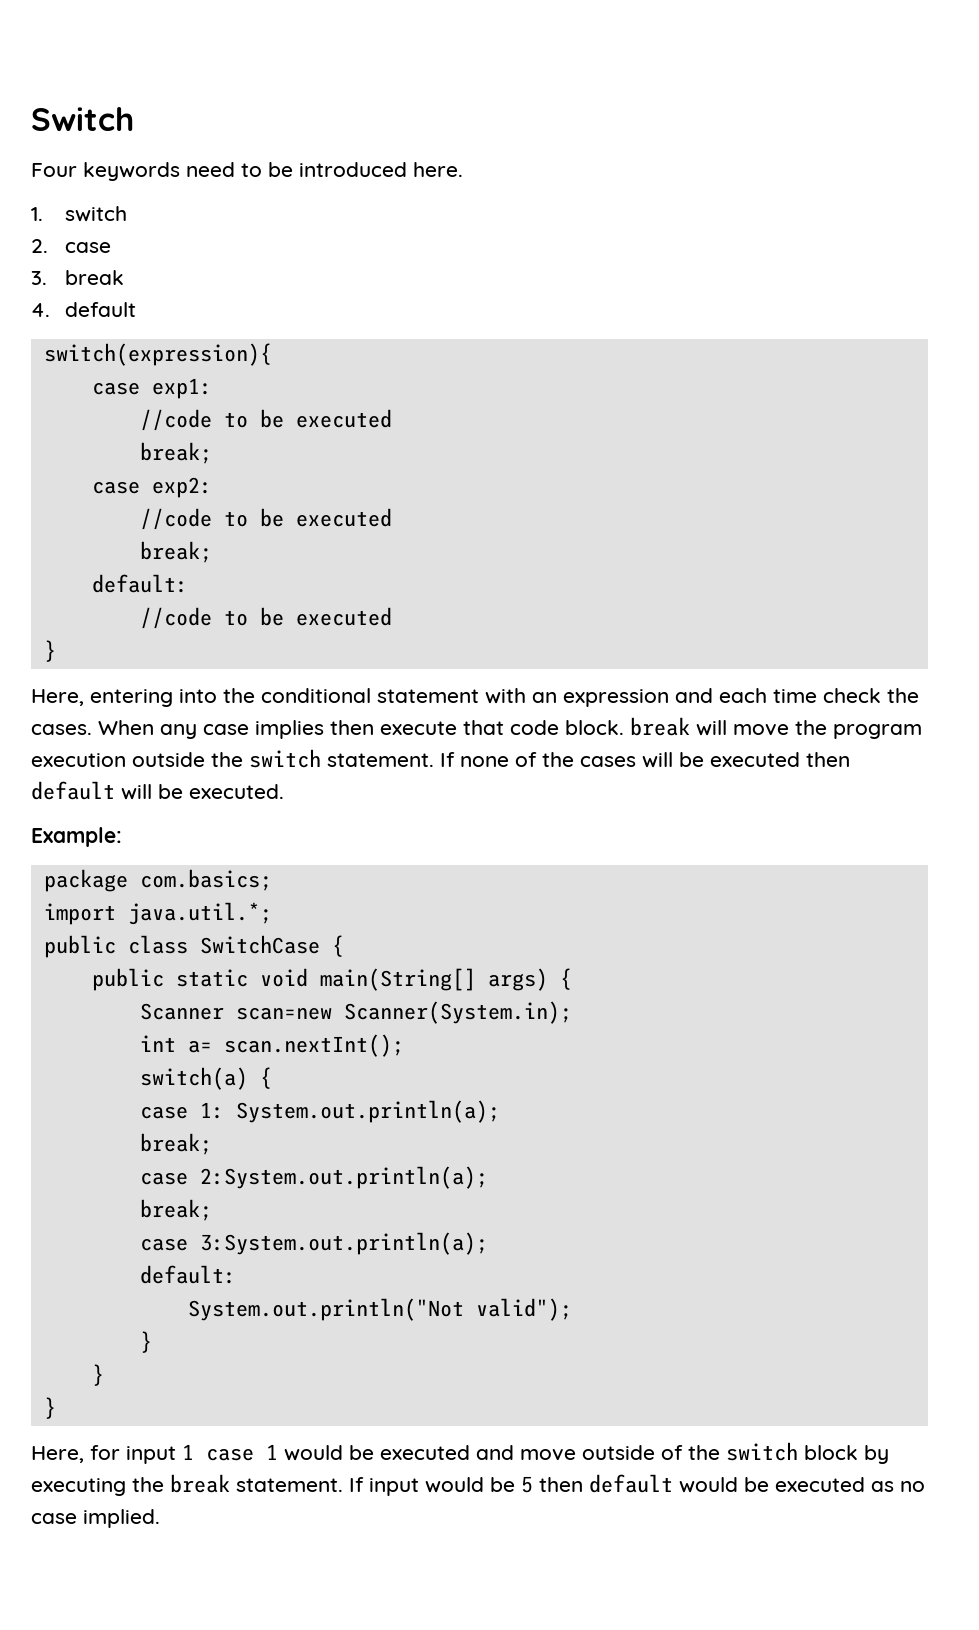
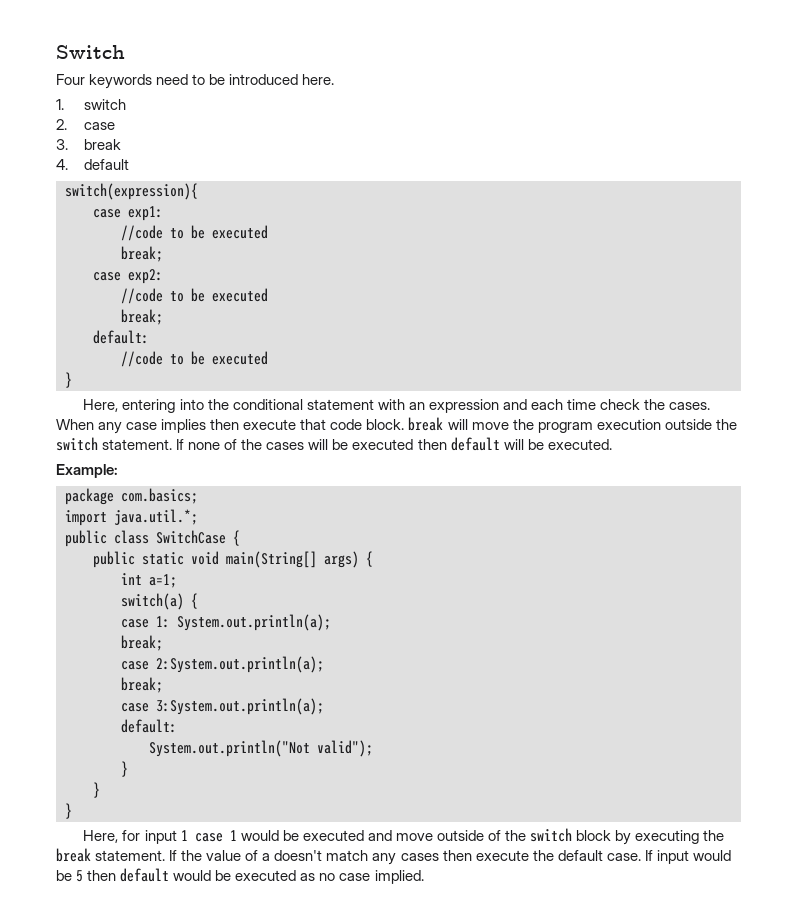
[139,1001,572,1024] // Scanner scan=new Scanner(System.in); -> (373, 559) none
[187,1034,404,1057] a= scan.nextInt(); -> [149,574,177,588] a=1;
(364, 1484) none -> [181,850,653,865] the value of a doesn't match any cases then execute the default case. If

